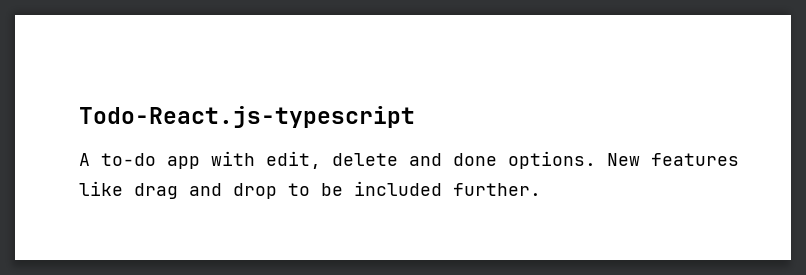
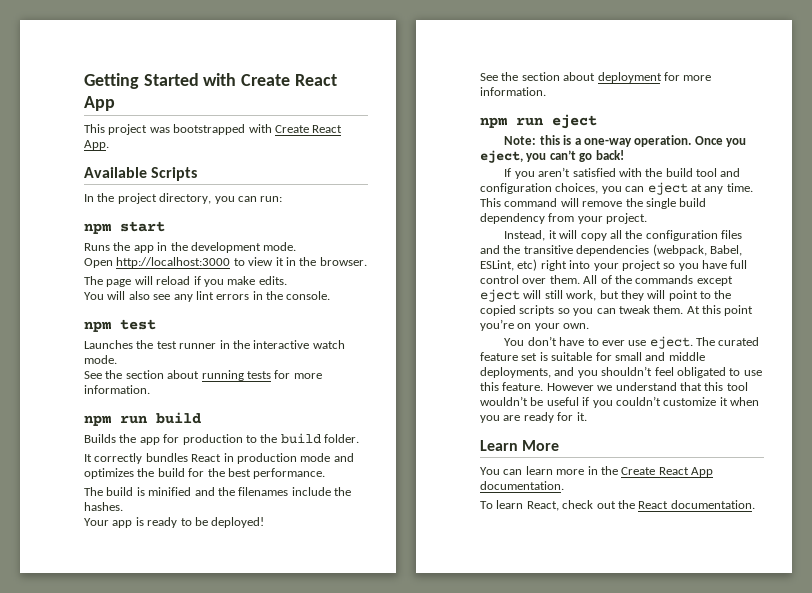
[79,106,415,128] [79,151,739,169] [79,181,541,199] Todo-React.js-typescript // A to-do app with edit, delete and done options. New features like drag and drop to be included further. -> [84,73,337,89] [84,96,115,111] [84,124,343,135] [84,140,109,150] [84,167,198,181] [84,193,283,204] [84,221,165,234] [84,242,297,253] [84,257,367,268] [84,276,287,287] [84,291,331,302] [84,319,156,332] [84,340,345,349] [84,355,117,364] [84,370,322,381] [84,385,150,394] [84,412,201,426] [84,433,359,445] [84,453,354,464] [84,468,326,479] [84,487,351,496] [84,502,123,511] [84,517,265,528] [480,72,712,83] [480,87,546,96] [480,114,597,129] [504,135,747,147] [480,150,624,163] [504,167,741,179] [480,182,753,195] [480,198,707,209] [480,213,648,224] [504,230,743,241] [480,244,742,256] [480,259,748,271] [480,275,733,286] [480,289,732,302] [480,305,754,316] [480,319,590,331] [504,336,760,349] [480,352,705,361] [480,366,762,378] [480,382,748,391] [480,396,759,408] [480,412,587,423] [480,440,560,451] [480,466,713,477] [480,481,564,490] [480,500,755,511] Getting Started with Create React App // This project was bootstrapped with Create React App. // Available Scripts // In the project directory, you can run: // npm start // Runs the app in the development mode. // Open http://localhost:3000 to view it in the browser. // The page will reload if you make edits. // You will also see any lint errors in the console. // npm test // Launches the test runner in the interactive watch mode. // See the section about running tests for more information. // npm run build // Builds the app for production to the build folder. // It correctly bundles React in production mode and optimizes the build for the best performance. // The build is minified and the filenames include the hashes. // Your app is ready to be deployed! // See the section about deployment for more information. // npm run eject // Note: this is a one-way operation. Once you eject, you can’t go back! // If you aren’t satisfied with the build tool and configuration choices, you can eject at any time. This command will remove the single build dependency from your project. // Instead, it will copy all the configuration files and the transitive dependencies (webpack, Babel, ESLint, etc) right into your project so you have full control over them. All of the commands except eject will still work, but they will point to the copied scripts so you can tweak them. At this point you’re on your own. // You don’t have to ever use eject. The curated feature set is suitable for small and middle deployments, and you shouldn’t feel obligated to use this feature. However we understand that this tool wouldn’t be useful if you couldn’t customize it when you are ready for it. // Learn More // You can learn more in the Create React App documentation. // To learn React, check out the React documentation.

